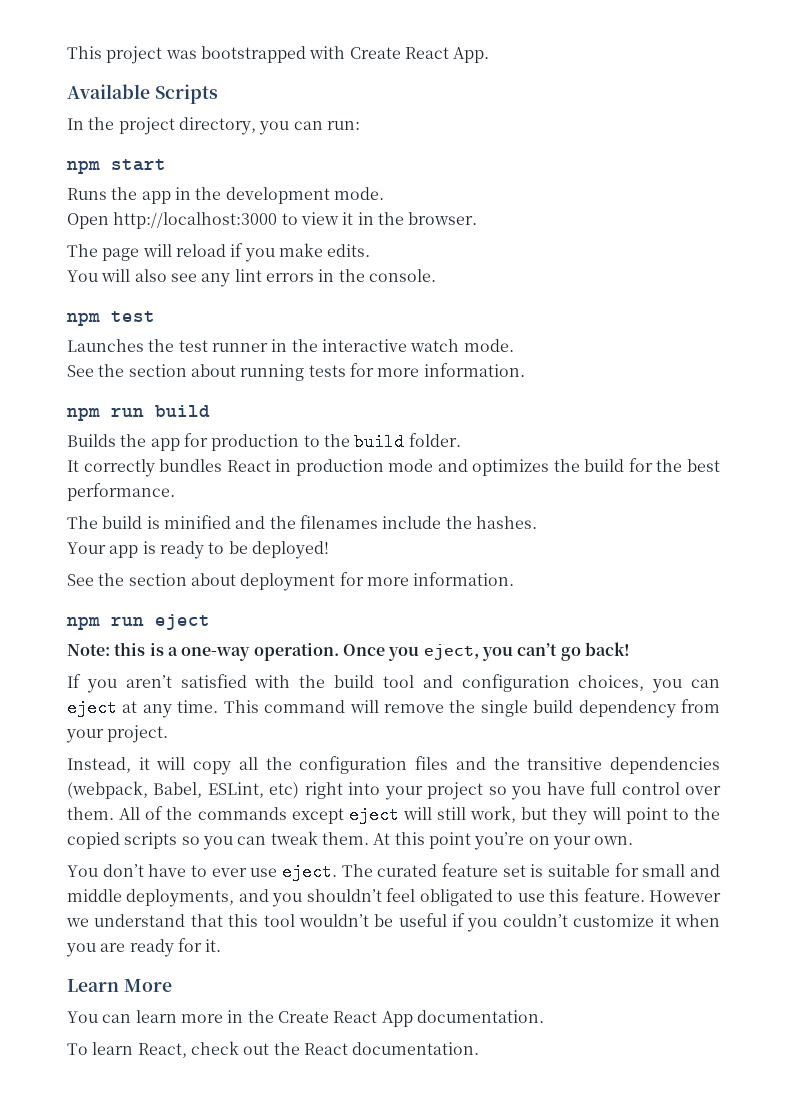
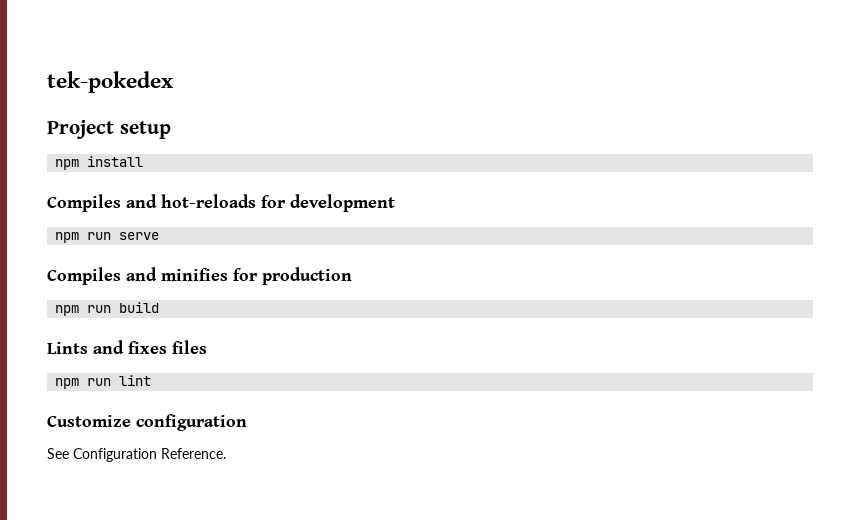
[67,46,490,64] [67,84,218,104] [67,117,360,135] [67,159,166,174] [67,187,384,204] [67,212,478,229] [67,243,371,262] [67,269,436,287] [67,311,155,326] [67,339,514,352] [67,363,525,381] [67,405,210,421] [67,433,461,451] [67,458,721,477] [67,483,175,501] [67,515,537,529] [67,541,329,559] [67,572,515,591] [67,614,210,630] [67,642,630,661] [67,674,720,693] [67,699,720,718] [66,725,169,743] [67,756,721,775] [67,781,721,800] [67,806,720,825] [67,831,634,850] [67,863,720,881] [67,888,721,907] [66,913,720,932] [66,938,222,957] [67,979,172,992] [67,1010,544,1027] [67,1041,480,1058] This project was bootstrapped with Create React App. // Available Scripts // In the project directory, you can run: // npm start // Runs the app in the development mode. // Open http://localhost:3000 to view it in the browser. // The page will reload if you make edits. // You will also see any lint errors in the console. // npm test // Launches the test runner in the interactive watch mode. // See the section about running tests for more information. // npm run build // Builds the app for production to the build folder. // It correctly bundles React in production mode and optimizes the build for the best performance. // The build is minified and the filenames include the hashes. // Your app is ready to be deployed! // See the section about deployment for more information. // npm run eject // Note: this is a one-way operation. Once you eject, you can’t go back! // If you aren’t satisfied with the build tool and configuration choices, you can eject at any time. This command will remove the single build dependency from your project. // Instead, it will copy all the configuration files and the transitive dependencies (webpack, Babel, ESLint, etc) right into your project so you have full control over them. All of the commands except eject will still work, but they will point to the copied scripts so you can tweak them. At this point you’re on your own. // You don’t have to ever use eject. The curated feature set is suitable for small and middle deployments, and you shouldn’t feel obligated to use this feature. However we understand that this tool wouldn’t be useful if you couldn’t customize it when you are ready for it. // Learn More // You can learn more in the Create React App documentation. // To learn React, check out the React documentation. -> [47,71,173,93] [47,120,171,139] [55,156,144,170] [47,194,395,212] [55,232,160,243] [47,267,352,285] [55,302,160,316] [47,340,207,354] [55,375,152,389] [47,414,247,431] [47,448,226,462] tek-pokedex // Project setup // npm install // Compiles and hot-reloads for development // npm run serve // Compiles and minifies for production // npm run build // Lints and fixes files // npm run lint // Customize configuration // See Configuration Reference.

